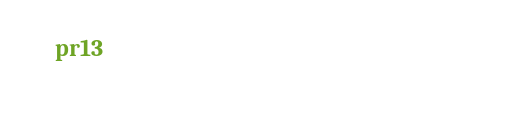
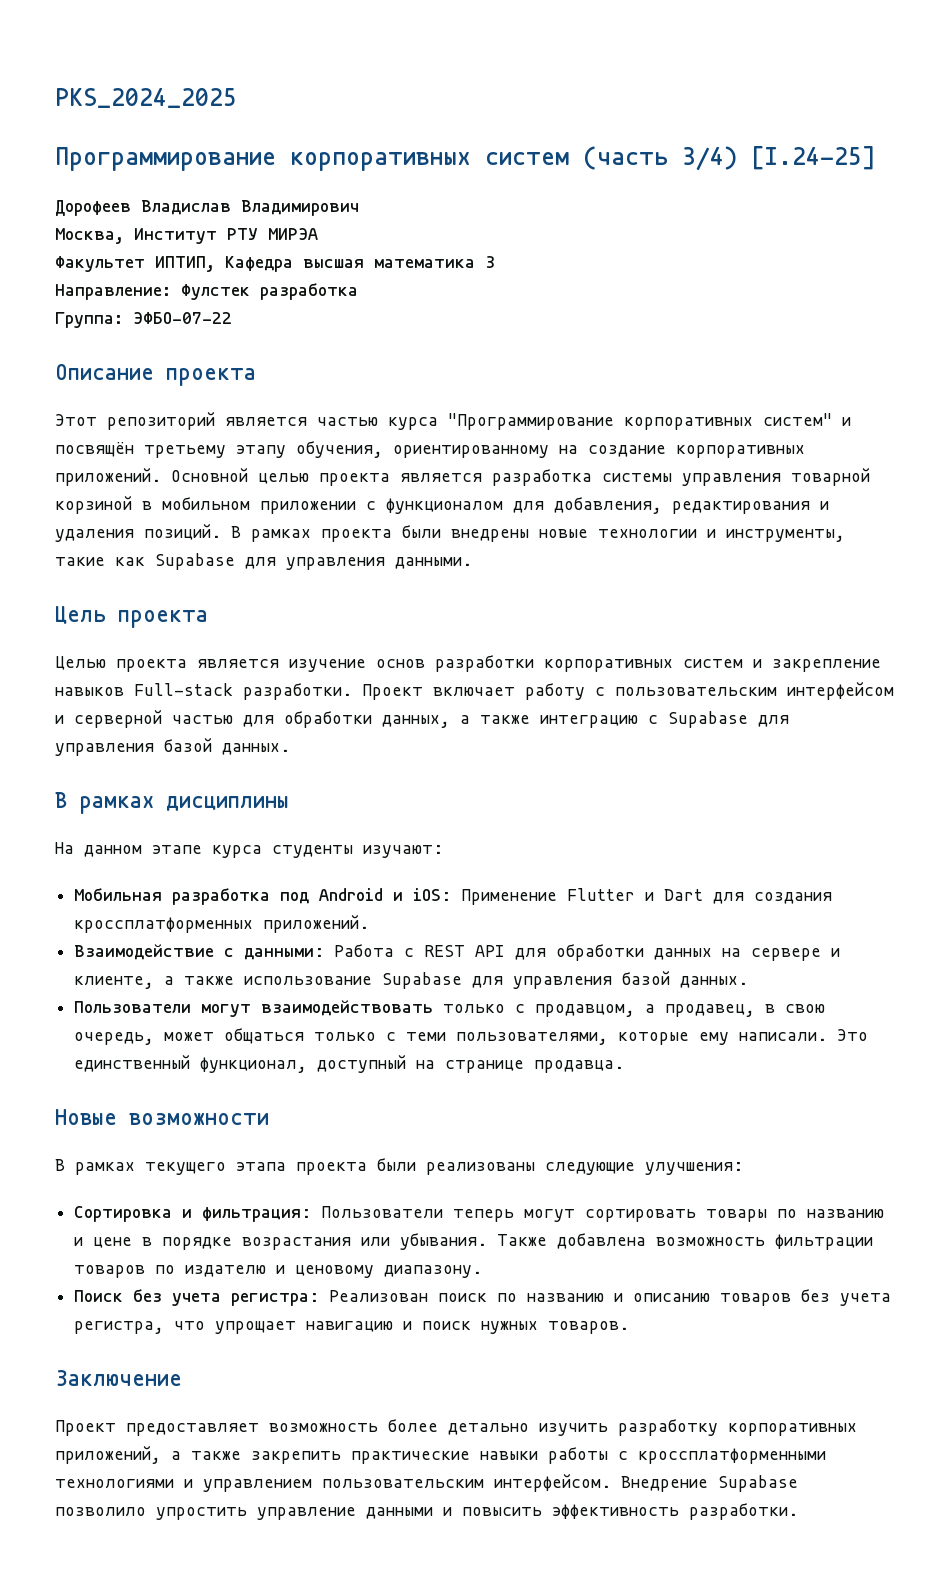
[55,39,103,61] pr13 -> [55,88,237,108] [55,146,876,171] [55,200,359,216] [55,228,318,244] [55,256,495,272] [55,283,358,300] [55,312,232,328] [55,364,256,386] [55,412,851,430] [55,441,805,458] [55,468,870,486] [55,496,829,514] [55,524,845,542] [55,553,472,570] [55,606,208,628] [55,655,881,672] [55,682,894,700] [55,710,789,728] [55,738,290,756] [55,792,289,814] [55,842,443,858] [74,888,833,905] [74,915,370,933] [74,944,841,961] [74,971,749,989] [74,1000,826,1017] [74,1028,869,1045] [74,1055,625,1073] [55,1109,269,1125] [55,1158,743,1175] [74,1206,885,1222] [74,1233,874,1250] [74,1265,483,1278] [74,1289,892,1306] [74,1321,630,1334] [55,1370,182,1387] [55,1419,857,1436] [55,1446,826,1464] [55,1474,798,1492] [55,1503,798,1520] PKS_2024_2025 // Программирование корпоративных систем (часть 3/4) [I.24-25] // Дорофеев Владислав Владимирович // Москва, Институт РТУ МИРЭА // Факультет ИПТИП, Кафедра высшая математика 3 // Направление: Фулстек разработка // Группа: ЭФБО-07-22 // Описание проекта // Этот репозиторий является частью курса "Программирование корпоративных систем" и посвящён третьему этапу обучения, ориентированному на создание корпоративных приложений. Основной целью проекта является разработка системы управления товарной корзиной в мобильном приложении с функционалом для добавления, редактирования и удаления позиций. В рамках проекта были внедрены новые технологии и инструменты, такие как Supabase для управления данными. // Цель проекта // Целью проекта является изучение основ разработки корпоративных систем и закрепление навыков Full-stack разработки. Проект включает работу с пользовательским интерфейсом и серверной частью для обработки данных, а также интеграцию с Supabase для управления базой данных. // В рамках дисциплины // На данном этапе курса студенты изучают: // Мобильная разработка под Android и iOS: Применение Flutter и Dart для создания кроссплатформенных приложений. // Взаимодействие с данными: Работа с REST API для обработки данных на сервере и клиенте, а также использование Supabase для управления базой данных. // Пользователи могут взаимодействовать только с продавцом, а продавец, в свою очередь, может общаться только с теми пользователями, которые ему написали. Это единственный функционал, доступный на странице продавца. // Новые возможности // В рамках текущего этапа проекта были реализованы следующие улучшения: // Сортировка и фильтрация: Пользователи теперь могут сортировать товары по названию и цене в порядке возрастания или убывания. Также добавлена возможность фильтрации товаров по издателю и ценовому диапазону. // Поиск без учета регистра: Реализован поиск по названию и описанию товаров без учета регистра, что упрощает навигацию и поиск нужных товаров. // Заключение // Проект предоставляет возможность более детально изучить разработку корпоративных приложений, а также закрепить практические навыки работы с кроссплатформенными технологиями и управлением пользовательским интерфейсом. Внедрение Supabase позволило упростить управление данными и повысить эффективность разработки.

